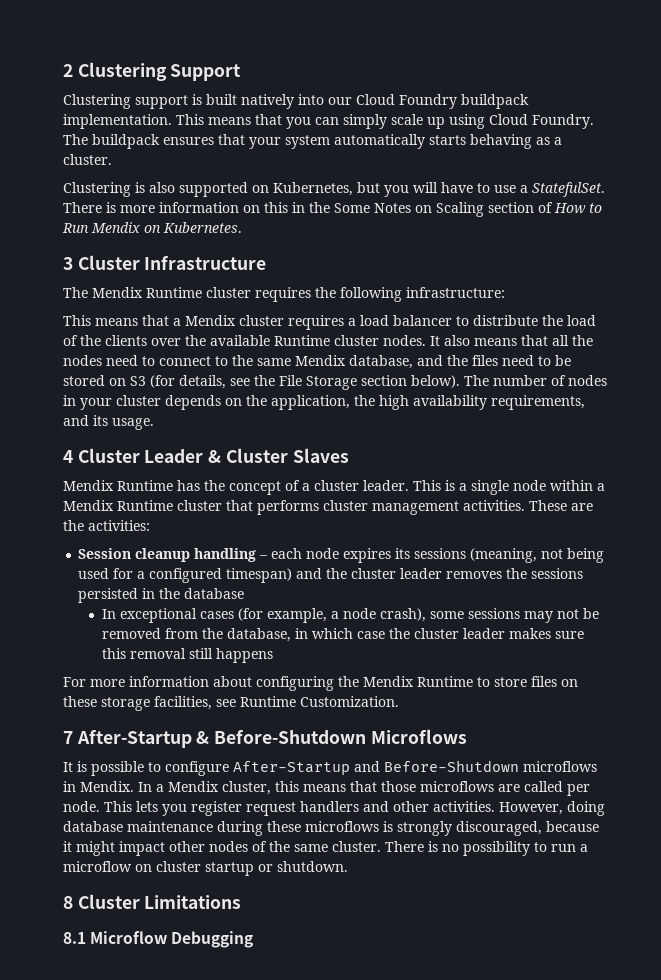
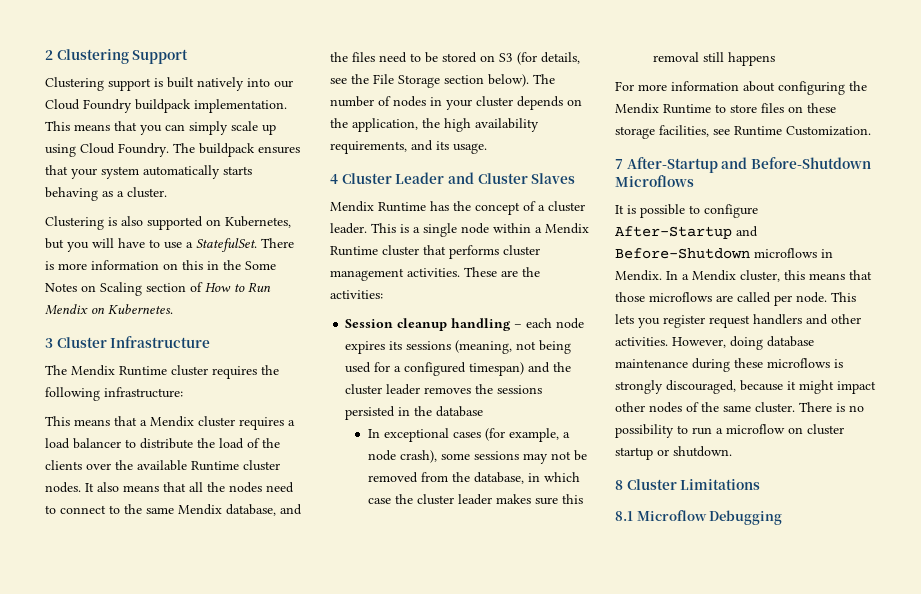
[208,450,222,463] & -> [447,172,474,184] and
[196,731,210,744] & -> [721,157,748,169] and

